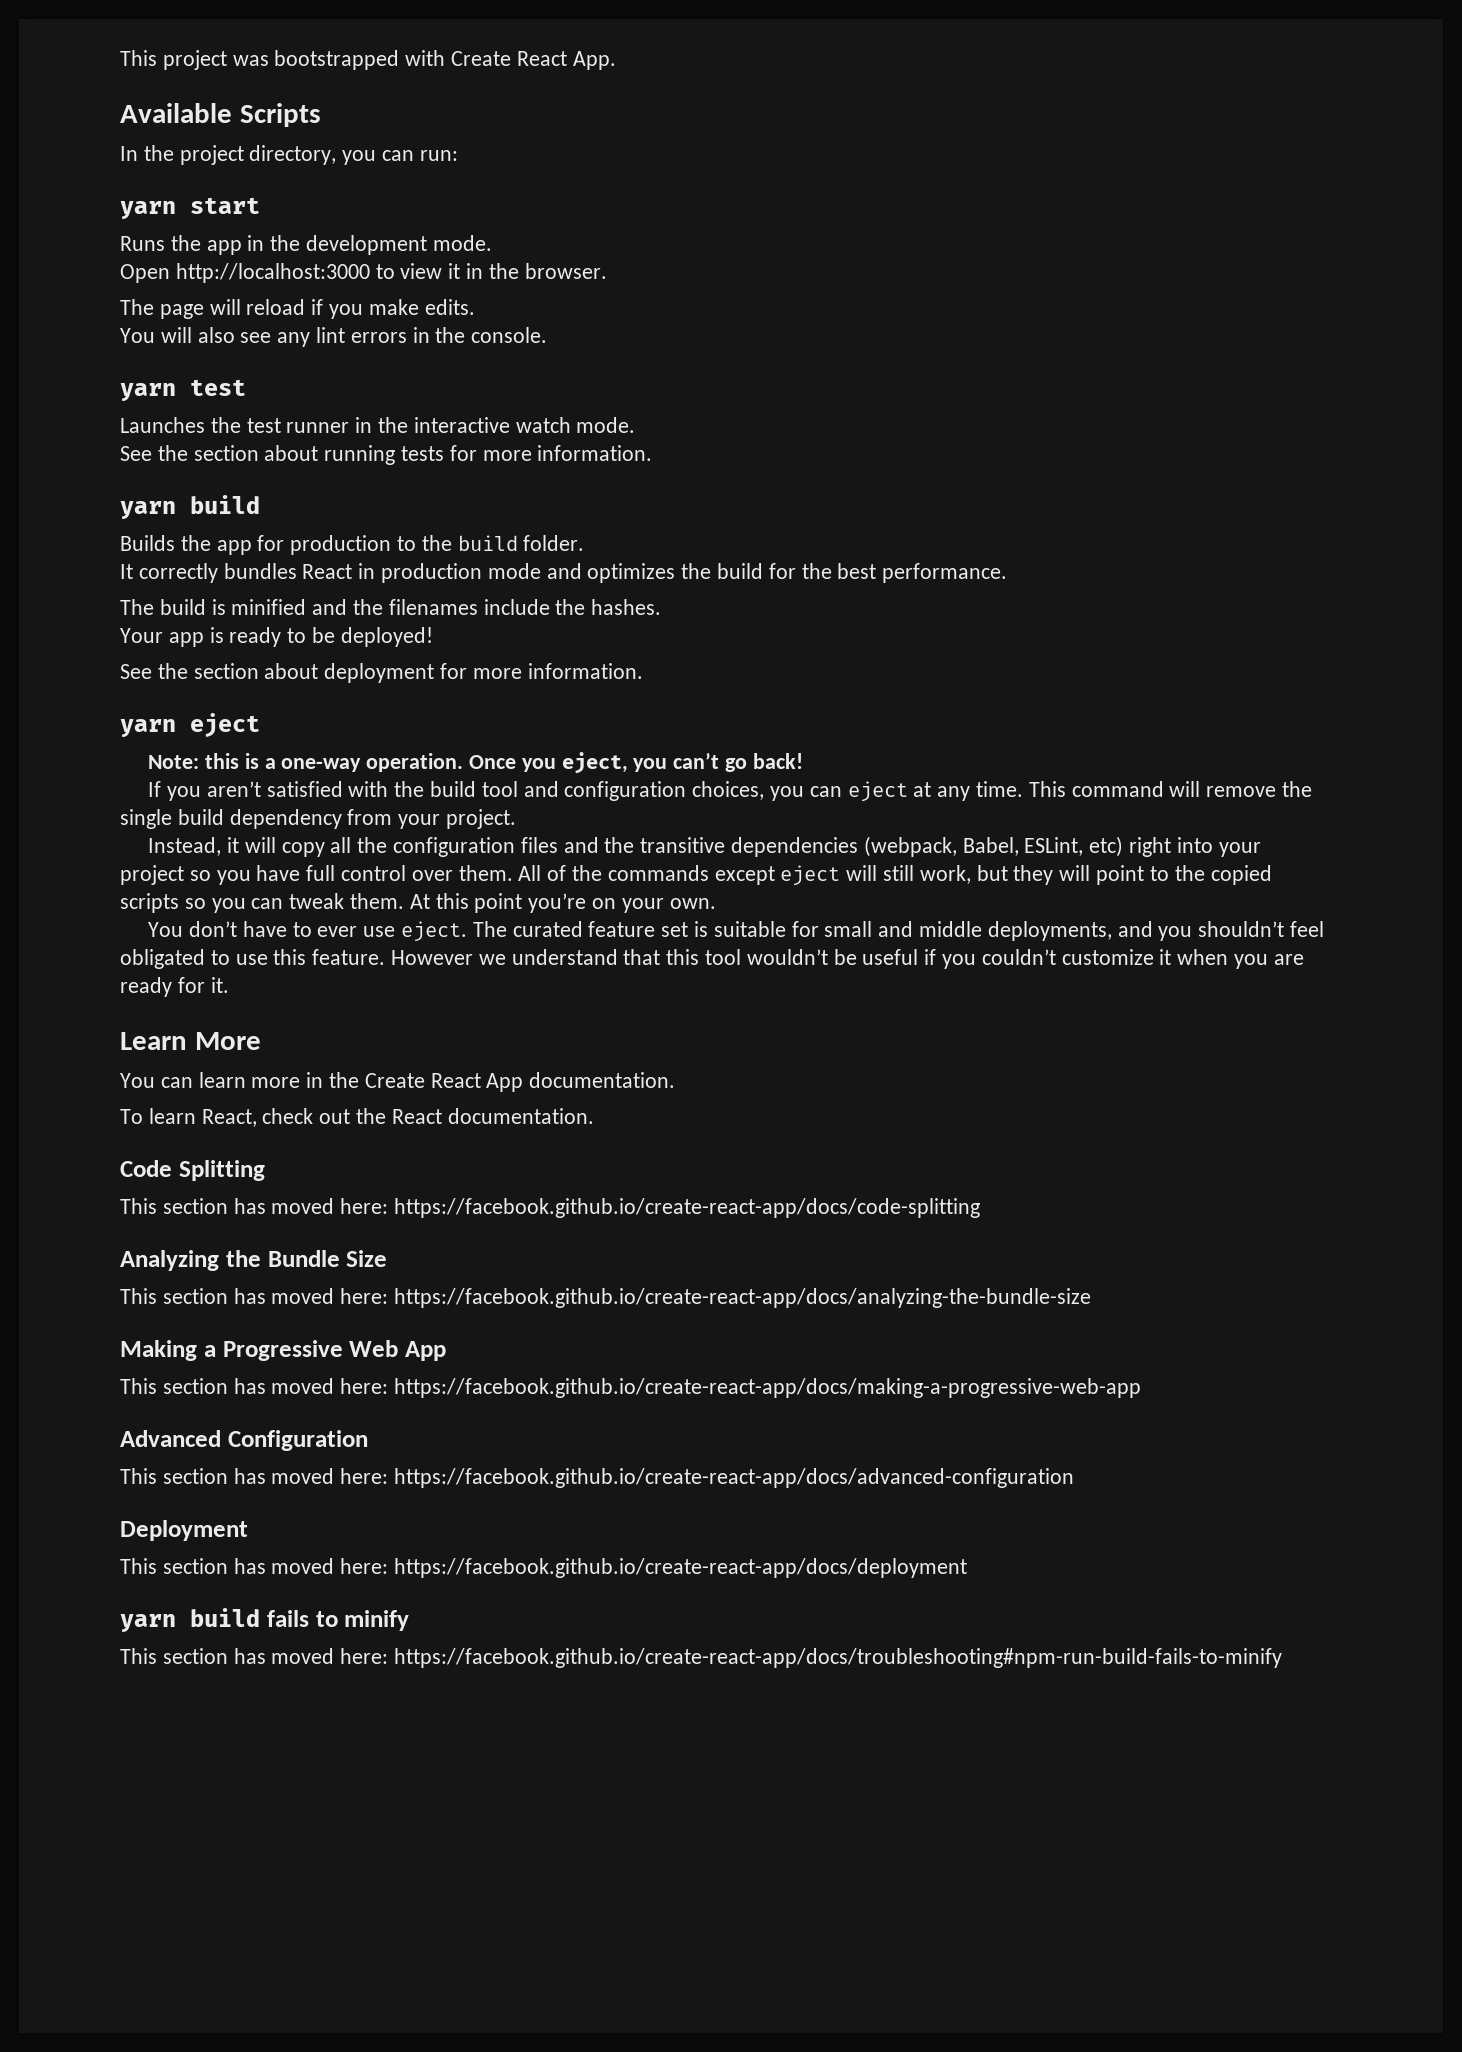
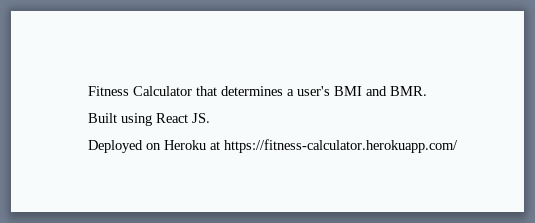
[120,50,616,70] [120,103,321,127] [120,145,458,165] [120,197,260,219] [120,235,492,255] [120,263,607,283] [120,299,475,319] [120,327,548,347] [120,379,246,401] [120,417,636,433] [120,445,653,465] [120,495,260,519] [120,535,585,555] [120,563,1008,583] [120,599,662,615] [120,627,433,647] [120,663,643,683] [120,713,260,737] [148,752,803,774] [148,781,1313,802] [120,809,517,829] [148,836,1261,857] [120,865,1272,886] [120,893,716,913] [148,921,1325,942] [120,949,1304,969] [120,977,229,997] [120,1032,261,1050] [120,1072,676,1092] [120,1108,594,1127] [120,1160,265,1181] [120,1198,981,1218] [120,1250,388,1271] [120,1288,1092,1308] [120,1340,446,1361] [120,1378,1142,1398] [120,1430,368,1451] [120,1468,1075,1488] [120,1520,248,1541] [120,1558,968,1578] [120,1608,410,1632] [120,1648,1283,1668] This project was bootstrapped with Create React App. // Available Scripts // In the project directory, you can run: // yarn start // Runs the app in the development mode. // Open http://localhost:3000 to view it in the browser. // The page will reload if you make edits. // You will also see any lint errors in the console. // yarn test // Launches the test runner in the interactive watch mode. // See the section about running tests for more information. // yarn build // Builds the app for production to the build folder. // It correctly bundles React in production mode and optimizes the build for the best performance. // The build is minified and the filenames include the hashes. // Your app is ready to be deployed! // See the section about deployment for more information. // yarn eject // Note: this is a one-way operation. Once you eject, you can’t go back! // If you aren’t satisfied with the build tool and configuration choices, you can eject at any time. This command will remove the single build dependency from your project. // Instead, it will copy all the configuration files and the transitive dependencies (webpack, Babel, ESLint, etc) right into your project so you have full control over them. All of the commands except eject will still work, but they will point to the copied scripts so you can tweak them. At this point you’re on your own. // You don’t have to ever use eject. The curated feature set is suitable for small and middle deployments, and you shouldn’t feel obligated to use this feature. However we understand that this tool wouldn’t be useful if you couldn’t customize it when you are ready for it. // Learn More // You can learn more in the Create React App documentation. // To learn React, check out the React documentation. // Code Splitting // This section has moved here: https://facebook.github.io/create-react-app/docs/code-splitting // Analyzing the Bundle Size // This section has moved here: https://facebook.github.io/create-react-app/docs/analyzing-the-bundle-size // Making a Progressive Web App // This section has moved here: https://facebook.github.io/create-react-app/docs/making-a-progressive-web-app // Advanced Configuration // This section has moved here: https://facebook.github.io/create-react-app/docs/advanced-configuration // Deployment // This section has moved here: https://facebook.github.io/create-react-app/docs/deployment // yarn build fails to minify // This section has moved here: https://facebook.github.io/create-react-app/docs/troubleshooting#npm-run-build-fails-to-minify -> [88,86,427,96] [88,113,210,126] [88,139,458,153] Fitness Calculator that determines a user's BMI and BMR. // Built using React JS. // Deployed on Heroku at https://fitness-calculator.herokuapp.com/

